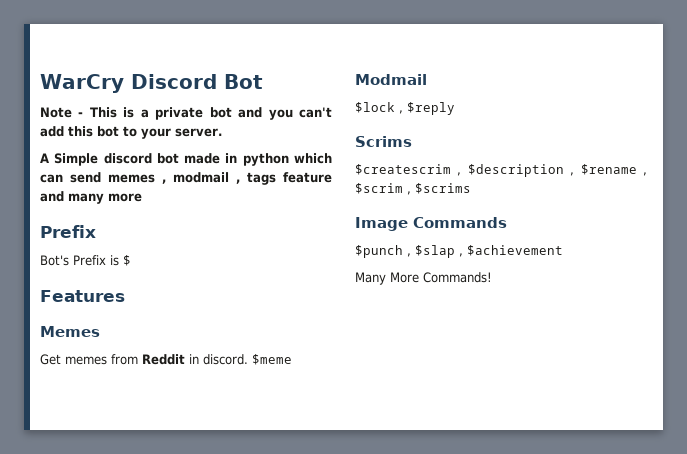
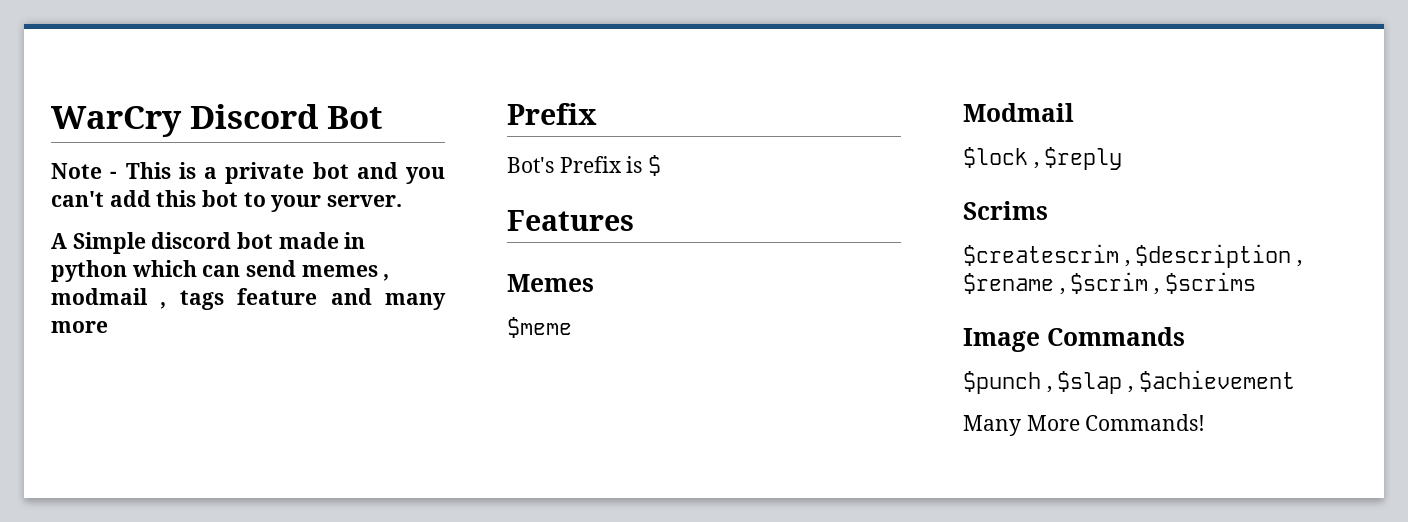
[40,354,248,365] Get memes from Reddit in discord. -> (594, 283) none

